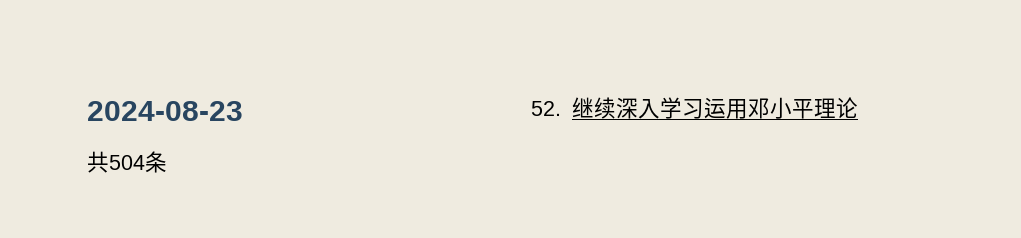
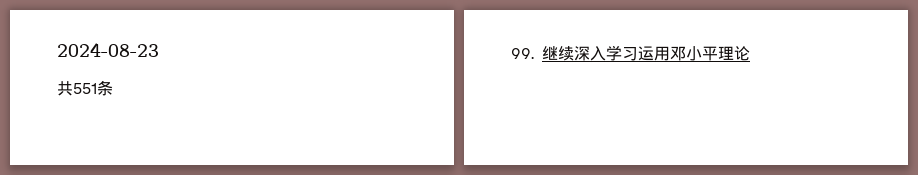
[109,155,145,170] 504 -> [73,83,97,94] 551
[531,101,561,116] 52. -> [511,48,534,59] 99.

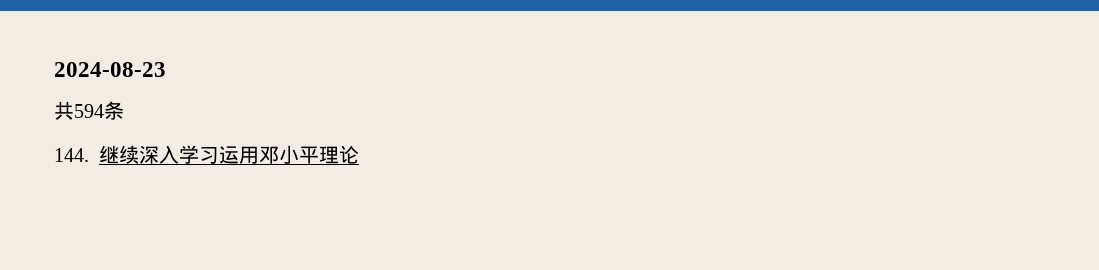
[73,83,97,94] 551 -> [74,104,104,118] 594
[511,48,534,59] 99. -> [54,148,89,162] 144.

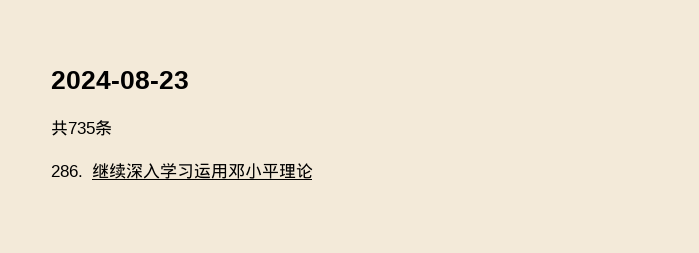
[74,104,104,118] 594 -> [68,122,95,134] 735
[54,148,89,162] 144. -> [51,165,83,177] 286.

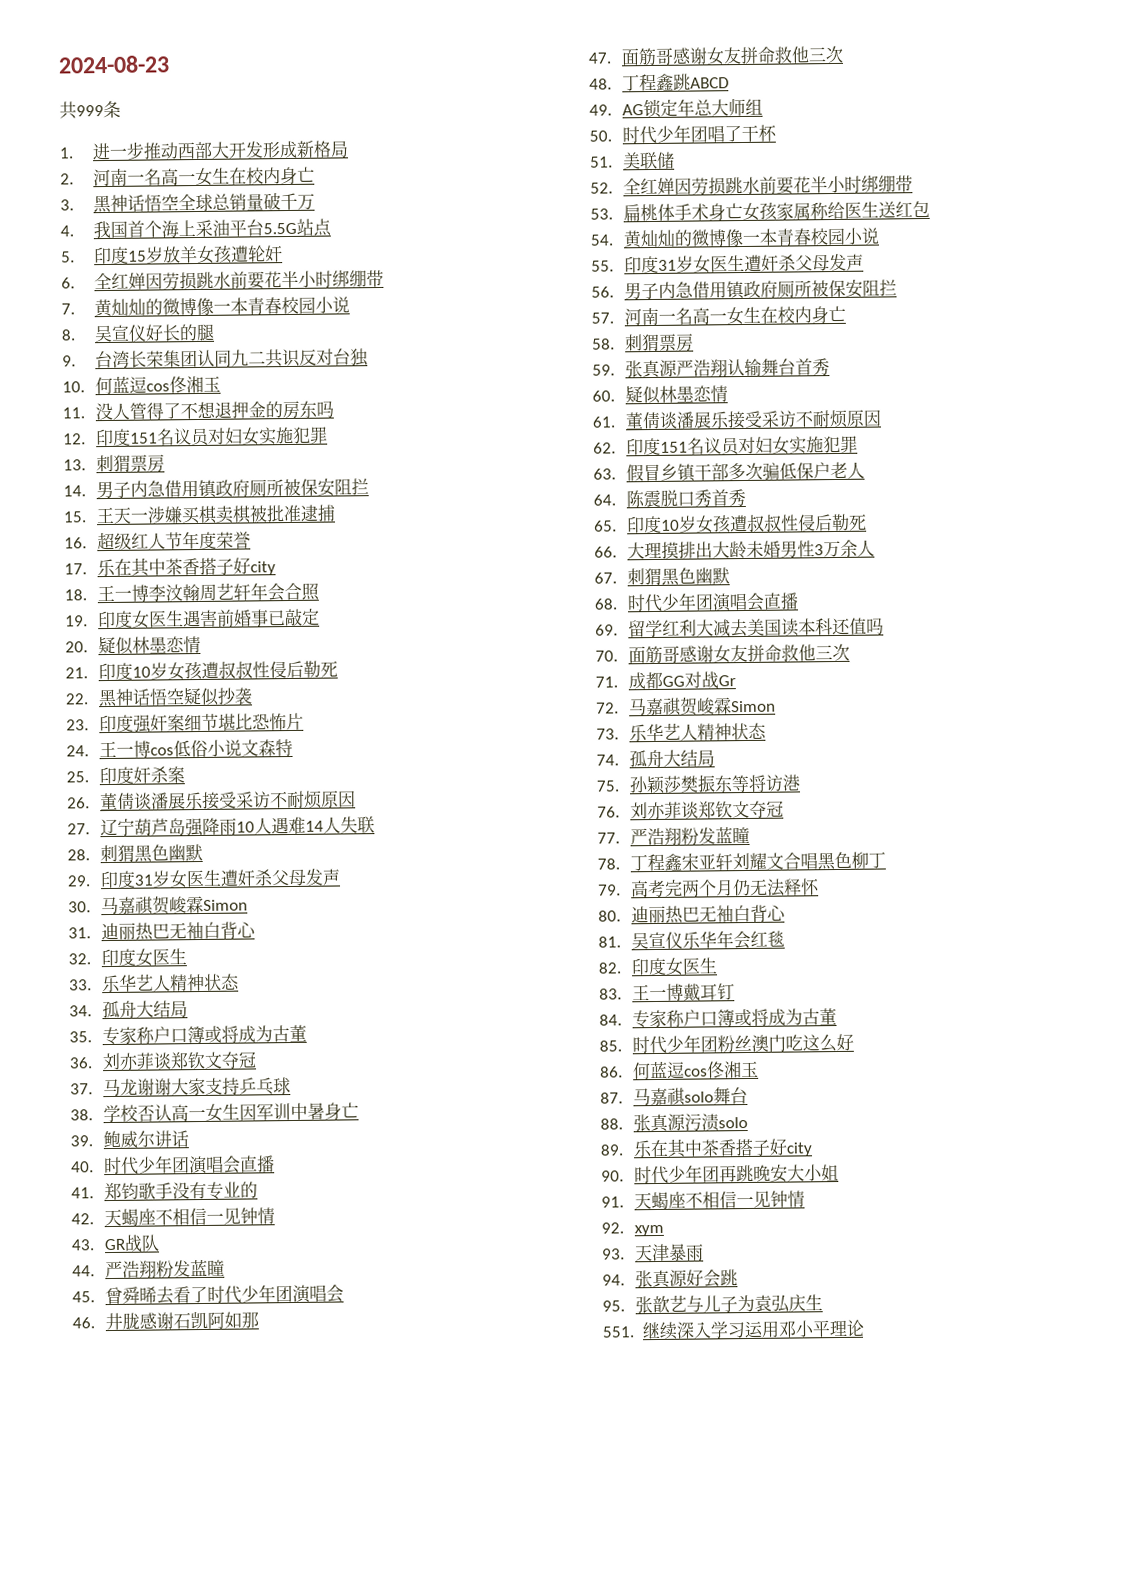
[68,122,95,134] 735 -> [76,105,104,117] 999
[51,165,83,177] 286. -> [59,140,350,161] [60,166,316,187] [60,192,316,214] [60,218,333,239] [61,245,284,265] [61,269,385,291] [61,296,351,318] [61,323,216,343] [62,348,370,369] [62,375,222,395] [62,400,335,421] [63,426,329,447] [63,454,166,473] [63,478,370,499] [63,504,337,525] [64,530,252,551] [64,557,277,577] [64,582,321,602] [65,608,321,629] [65,635,202,655] [65,660,339,681] [65,686,254,708] [66,712,305,733] [66,738,294,758] [66,766,186,785] [67,790,357,811] [67,816,376,837] [67,843,204,863] [67,868,342,889] [68,895,249,915] [68,921,257,941] [68,948,188,967] [69,973,241,993] [69,1000,189,1019] [69,1024,308,1046] [69,1051,258,1071] [70,1077,292,1097] [70,1102,360,1123] [70,1130,190,1149] [71,1155,276,1175] [71,1181,259,1201] [71,1207,276,1227] [71,1234,161,1253] [72,1258,226,1279] [72,1284,345,1305] [72,1310,260,1331] [588,45,844,67] [589,73,730,92] [589,97,764,119] [589,124,778,145] [590,151,676,170] [590,174,914,196] [590,200,931,222] [590,227,880,249] [591,253,865,274] [591,279,898,300] [591,305,847,326] [592,333,695,352] [592,358,831,379] [592,385,729,405] [592,409,883,430] [593,435,859,456] [593,461,866,482] [593,488,747,508] [594,513,868,534] [594,539,876,560] [594,567,731,586] [594,592,800,613] [595,617,885,638] [595,643,851,665] [595,671,737,690] [596,696,777,717] [596,722,768,742] [596,749,716,768] [596,774,802,795] [597,800,785,821] [597,826,751,846] [597,851,887,872] [598,878,821,898] [598,904,787,924] [598,930,786,950] [598,957,719,976] [599,983,736,1001] [599,1008,838,1029] [599,1033,855,1055] [600,1060,760,1080] [600,1086,749,1107] [600,1113,749,1133] [600,1138,814,1158] [601,1163,840,1185] [601,1190,806,1210] [601,1222,665,1237] [602,1243,705,1262] [602,1269,739,1289] [602,1294,824,1314] [602,1326,634,1338] 1.进一步推动西部大开发形成新格局 // 2.河南一名高一女生在校内身亡 // 3.黑神话悟空全球总销量破千万 // 4.我国首个海上采油平台5.5G站点 // 5.印度15岁放羊女孩遭轮奸 // 6.全红婵因劳损跳水前要花半小时绑绷带 // 7.黄灿灿的微博像一本青春校园小说 // 8.吴宣仪好长的腿 // 9.台湾长荣集团认同九二共识反对台独 // 10.何蓝逗cos佟湘玉 // 11.没人管得了不想退押金的房东吗 // 12.印度151名议员对妇女实施犯罪 // 13.刺猬票房 // 14.男子内急借用镇政府厕所被保安阻拦 // 15.王天一涉嫌买棋卖棋被批准逮捕 // 16.超级红人节年度荣誉 // 17.乐在其中茶香搭子好city // 18.王一博李汶翰周艺轩年会合照 // 19.印度女医生遇害前婚事已敲定 // 20.疑似林墨恋情 // 21.印度10岁女孩遭叔叔性侵后勒死 // 22.黑神话悟空疑似抄袭 // 23.印度强奸案细节堪比恐怖片 // 24.王一博cos低俗小说文森特 // 25.印度奸杀案 // 26.董倩谈潘展乐接受采访不耐烦原因 // 27.辽宁葫芦岛强降雨10人遇难14人失联 // 28.刺猬黑色幽默 // 29.印度31岁女医生遭奸杀父母发声 // 30.马嘉祺贺峻霖Simon // 31.迪丽热巴无袖白背心 // 32.印度女医生 // 33.乐华艺人精神状态 // 34.孤舟大结局 // 35.专家称户口簿或将成为古董 // 36.刘亦菲谈郑钦文夺冠 // 37.马龙谢谢大家支持乒乓球 // 38.学校否认高一女生因军训中暑身亡 // 39.鲍威尔讲话 // 40.时代少年团演唱会直播 // 41.郑钧歌手没有专业的 // 42.天蝎座不相信一见钟情 // 43. GR战队 // 44.严浩翔粉发蓝瞳 // 45.曾舜晞去看了时代少年团演唱会 // 46.井胧感谢石凯阿如那 // 47.面筋哥感谢女友拼命救他三次 // 48.丁程鑫跳ABCD // 49. AG锁定年总大师组 // 50.时代少年团唱了干杯 // 51.美联储 // 52.全红婵因劳损跳水前要花半小时绑绷带 // 53.扁桃体手术身亡女孩家属称给医生送红包 // 54.黄灿灿的微博像一本青春校园小说 // 55.印度31岁女医生遭奸杀父母发声 // 56.男子内急借用镇政府厕所被保安阻拦 // 57.河南一名高一女生在校内身亡 // 58.刺猬票房 // 59.张真源严浩翔认输舞台首秀 // 60.疑似林墨恋情 // 61.董倩谈潘展乐接受采访不耐烦原因 // 62.印度151名议员对妇女实施犯罪 // 63.假冒乡镇干部多次骗低保户老人 // 64.陈震脱口秀首秀 // 65.印度10岁女孩遭叔叔性侵后勒死 // 66.大理摸排出大龄未婚男性3万余人 // 67.刺猬黑色幽默 // 68.时代少年团演唱会直播 // 69.留学红利大减去美国读本科还值吗 // 70.面筋哥感谢女友拼命救他三次 // 71.成都GG对战Gr // 72.马嘉祺贺峻霖Simon // 73.乐华艺人精神状态 // 74.孤舟大结局 // 75.孙颖莎樊振东等将访港 // 76.刘亦菲谈郑钦文夺冠 // 77.严浩翔粉发蓝瞳 // 78.丁程鑫宋亚轩刘耀文合唱黑色柳丁 // 79.高考完两个月仍无法释怀 // 80.迪丽热巴无袖白背心 // 81.吴宣仪乐华年会红毯 // 82.印度女医生 // 83.王一博戴耳钉 // 84.专家称户口簿或将成为古董 // 85.时代少年团粉丝澳门吃这么好 // 86.何蓝逗cos佟湘玉 // 87.马嘉祺solo舞台 // 88.张真源污渍solo // 89.乐在其中茶香搭子好city // 90.时代少年团再跳晚安大小姐 // 91.天蝎座不相信一见钟情 // 92. xym // 93.天津暴雨 // 94.张真源好会跳 // 95.张歆艺与儿子为袁弘庆生 // 551.

